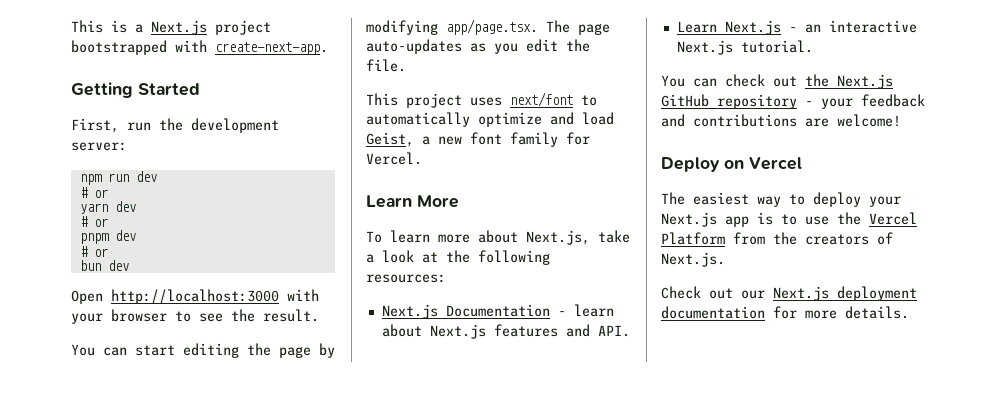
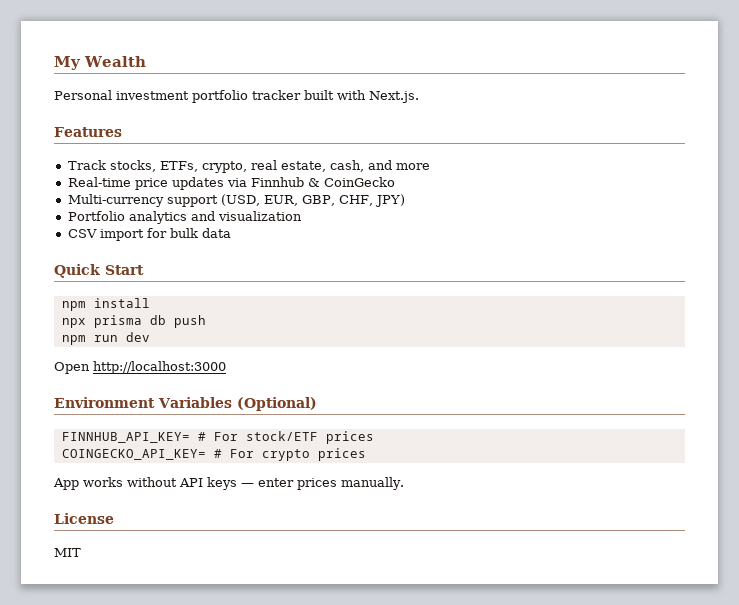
[71,20,271,35] [71,40,328,55] [71,82,200,98] [71,118,279,133] [71,142,127,151] [79,171,157,185] [79,187,108,198] [79,201,136,214] [79,216,108,227] [79,230,136,244] [79,246,108,257] [79,260,129,271] [71,289,319,304] [71,309,319,324] [71,343,335,358] [366,19,610,35] [366,39,590,54] [366,59,406,72] [366,92,597,108] [366,112,614,127] [366,132,590,147] [366,152,422,165] [366,195,459,208] [366,230,630,245] [366,250,550,265] [366,274,446,283] [381,304,614,319] [381,324,630,339] [676,20,917,35] [676,40,813,55] [661,74,893,89] [661,94,925,109] [661,114,901,127] [661,157,802,172] [661,192,901,207] [661,212,917,227] [661,232,893,245] [661,252,725,267] [661,286,917,301] [661,306,909,319] This is a Next.js project bootstrapped with create-next-app. // Getting Started // First, run the development server: // npm run dev // # or // yarn dev // # or // pnpm dev // # or // bun dev // Open http://localhost:3000 with your browser to see the result. // You can start editing the page by modifying app/page.tsx. The page auto-updates as you edit the file. // This project uses next/font to automatically optimize and load Geist, a new font family for Vercel. // Learn More // To learn more about Next.js, take a look at the following resources: // Next.js Documentation - learn about Next.js features and API. // Learn Next.js - an interactive Next.js tutorial. // You can check out the Next.js GitHub repository - your feedback and contributions are welcome! // Deploy on Vercel // The easiest way to deploy your Next.js app is to use the Vercel Platform from the creators of Next.js. // Check out our Next.js deployment documentation for more details. -> [54,56,146,70] [54,90,419,103] [54,127,122,137] [67,160,430,173] [67,177,395,190] [67,194,405,207] [67,211,302,224] [67,228,231,241] [54,264,144,278] [61,298,150,311] [61,315,206,328] [61,332,150,345] [54,361,226,374] [54,397,317,411] [61,431,374,444] [61,448,366,461] [53,477,404,490] [54,513,114,524] [54,548,81,557] My Wealth // Personal investment portfolio tracker built with Next.js. // Features // Track stocks, ETFs, crypto, real estate, cash, and more // Real-time price updates via Finnhub & CoinGecko // Multi-currency support (USD, EUR, GBP, CHF, JPY) // Portfolio analytics and visualization // CSV import for bulk data // Quick Start // npm install // npx prisma db push // npm run dev // Open http://localhost:3000 // Environment Variables (Optional) // FINNHUB_API_KEY= # For stock/ETF prices // COINGECKO_API_KEY= # For crypto prices // App works without API keys — enter prices manually. // License // MIT

